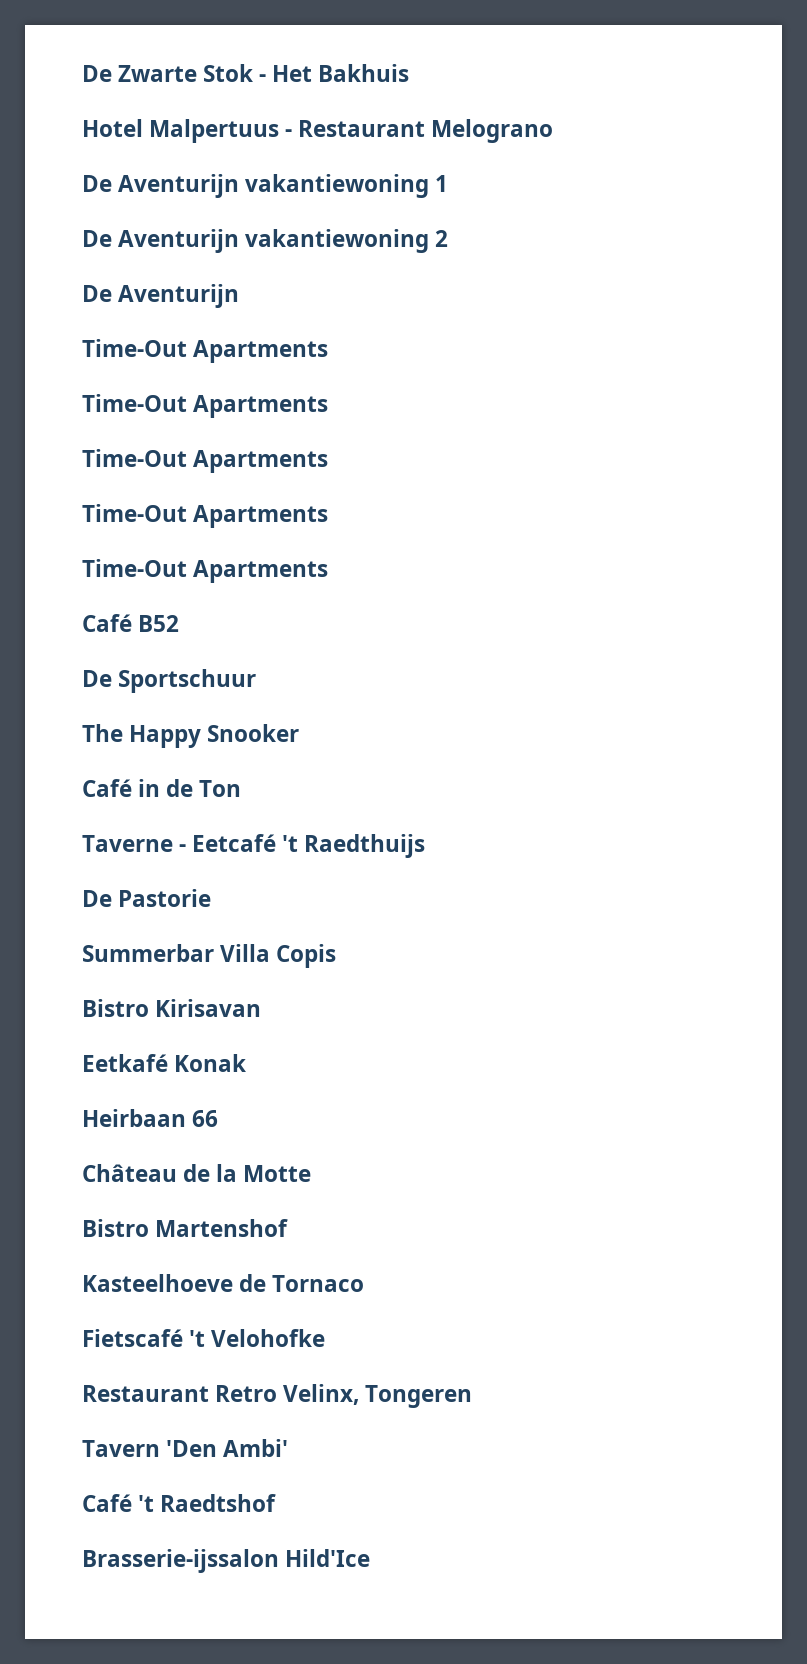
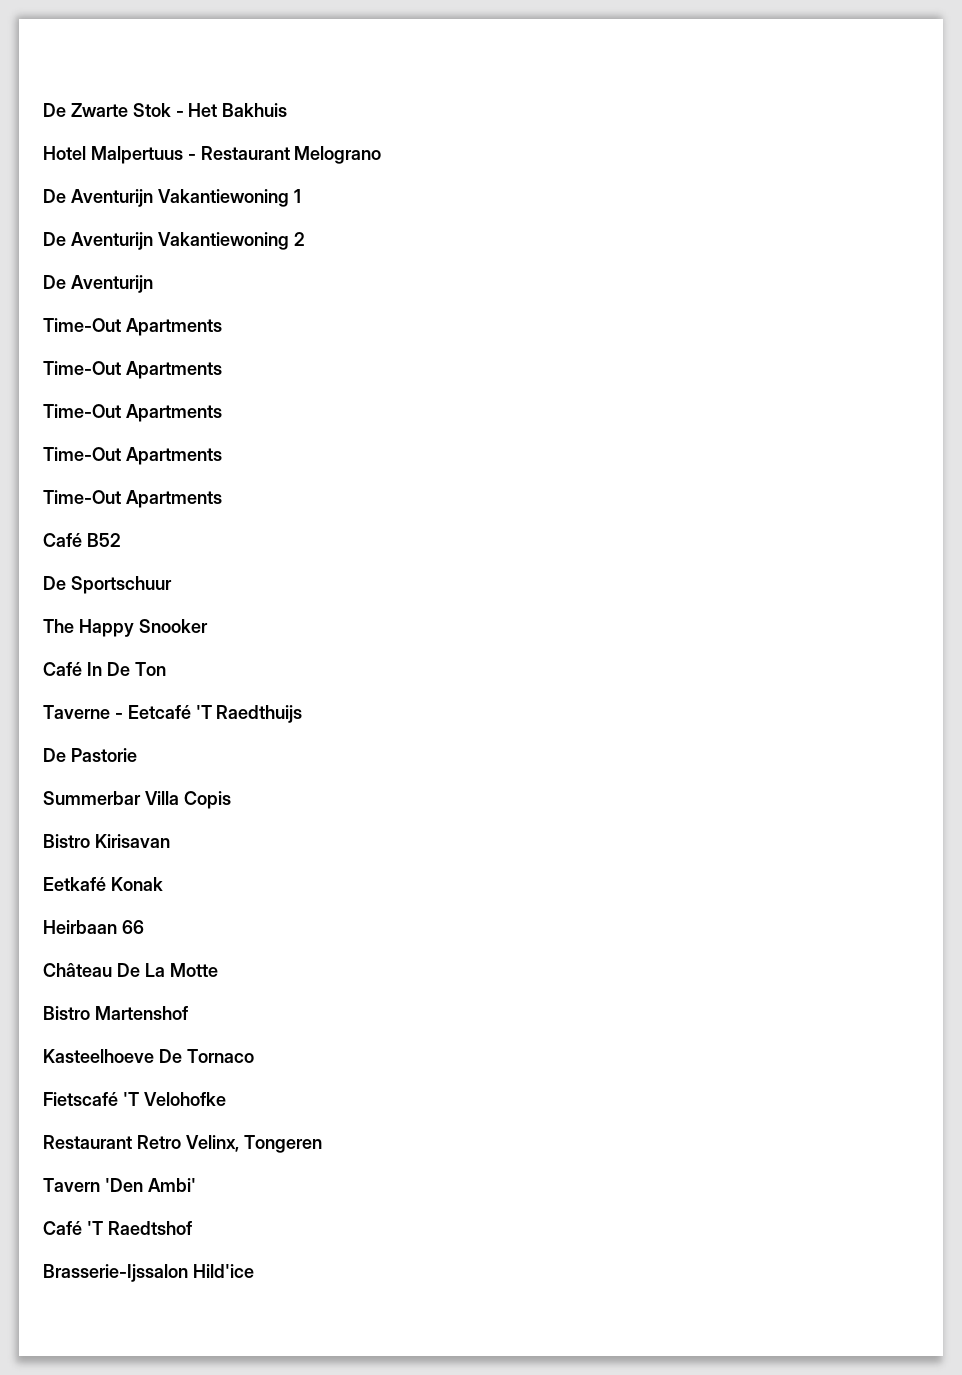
[245,174,430,198] vakantiewoning -> [157,189,289,207] Vakantiewoning
[245,229,430,253] vakantiewoning -> [157,232,289,250] Vakantiewoning
[138,779,194,797] in de -> [86,662,130,676] In De
[282,835,299,852] 't -> [195,705,212,719] 'T
[183,1164,238,1182] de la -> [116,963,165,977] De La
[239,1274,267,1292] de -> [158,1049,182,1063] De
[189,1330,206,1347] 't -> [122,1092,139,1106] 'T
[138,1495,155,1512] 't -> [86,1221,103,1235] 'T
[82,1549,371,1573] Brasserie-ijssalon Hild'Ice -> [43,1264,254,1282] Brasserie-Ijssalon Hild'ice

